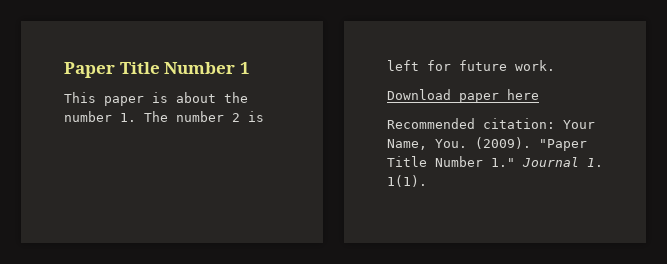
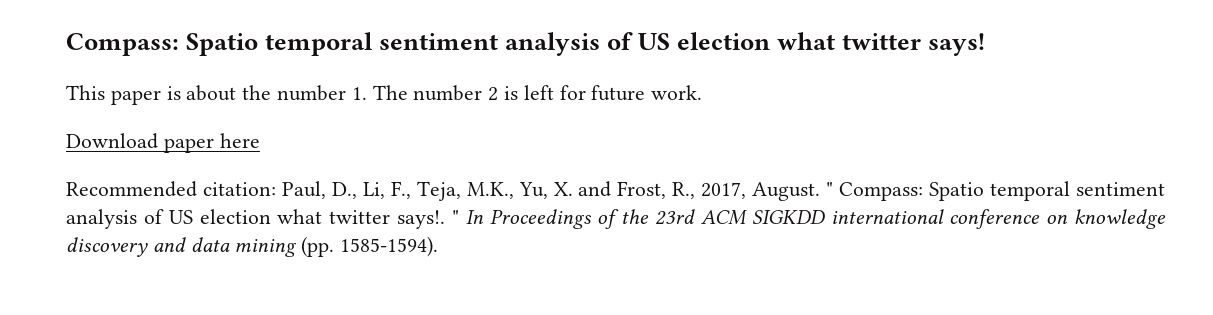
[64,62,250,78] Paper Title Number 1 -> [66,32,986,56] Compass: Spatio temporal sentiment analysis of US election what twitter says!
[563,120,595,129] [387,137,587,151] [387,156,603,167] [387,175,427,187] Your Name, You. (2009). "Paper Title Number 1." Journal 1. 1(1). -> [281,181,1165,201] [66,209,1167,229] [66,236,439,257] Paul, D., Li, F., Teja, M.K., Yu, X. and Frost, R., 2017, August. " Compass: Spatio temporal sentiment analysis of US election what twitter says!. " In Proceedings of the 23rd ACM SIGKDD international conference on knowledge discovery and data mining (pp. 1585-1594).

